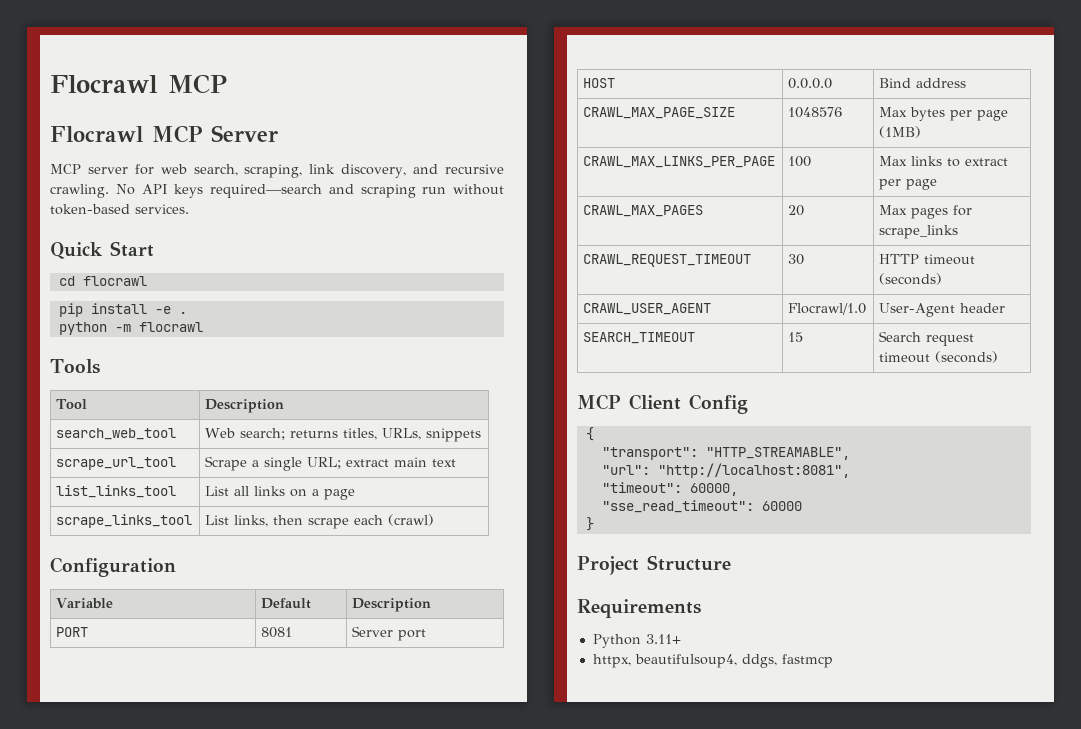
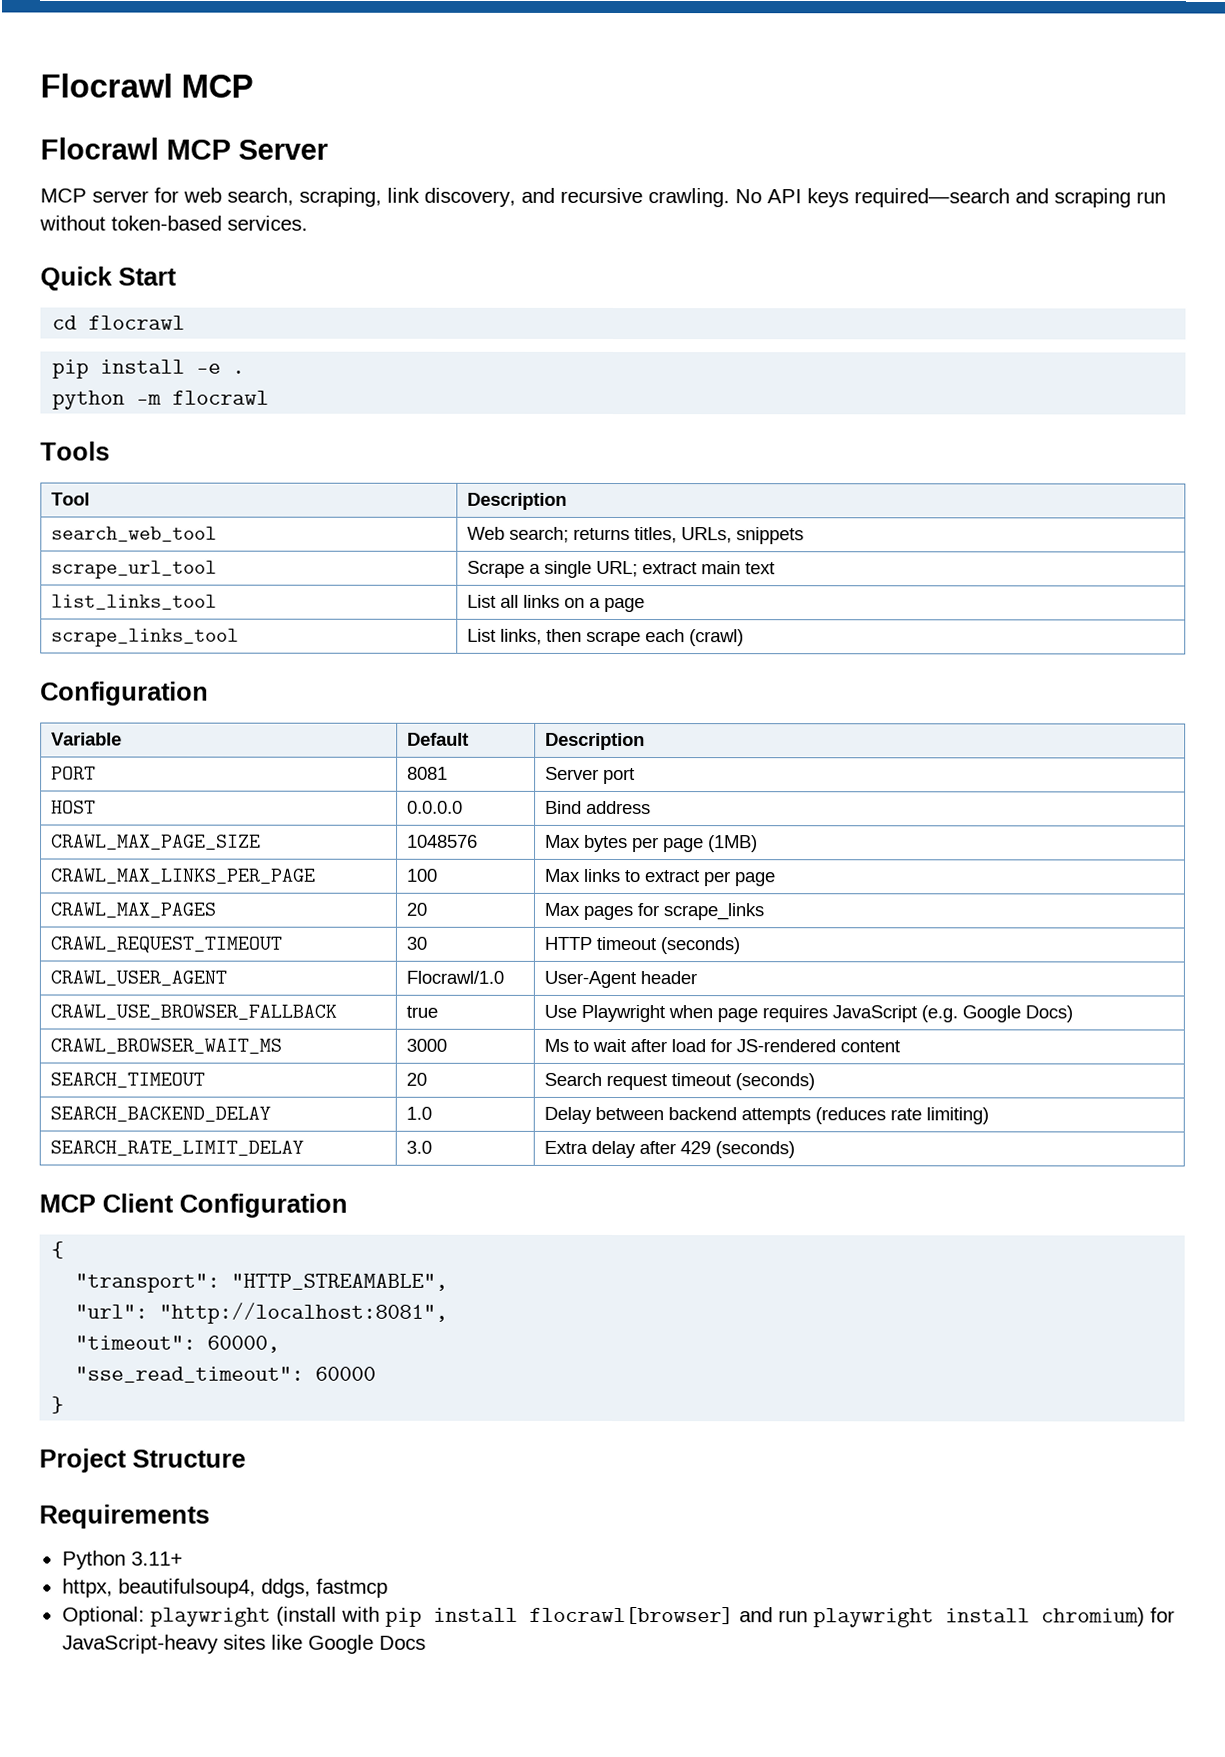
(1006, 308) none -> [49,1004,337,1020] [405,1005,438,1018] [543,1004,1073,1023] [49,1038,282,1054] [405,1038,447,1052] [543,1038,900,1053] // CRAWL_USE_BROWSER_FALLBACK | true | Use Playwright when page requires JavaScript (e.g. Google Docs) // CRAWL_BROWSER_WAIT_MS | 3000 | Ms to wait after load for JS-rendered content
[788,332,804,342] 15 -> [405,1072,427,1086] 20
(999, 357) none -> [49,1106,271,1122] [405,1106,432,1120] [543,1106,989,1125] [49,1140,304,1156] [405,1140,432,1154] [543,1140,795,1159] // SEARCH_BACKEND_DELAY | 1.0 | Delay between backend attempts (reduces rate limiting) // SEARCH_RATE_LIMIT_DELAY | 3.0 | Extra delay after 429 (seconds)
[689,394,748,414] Config -> [179,1193,348,1218] Configuration
(833, 661) none -> [61,1606,1175,1628] [61,1634,426,1654] // Optional: playwright (install with pip install flocrawl[browser] and run playwright install chromium) for JavaScript-heavy sites like Google Docs

